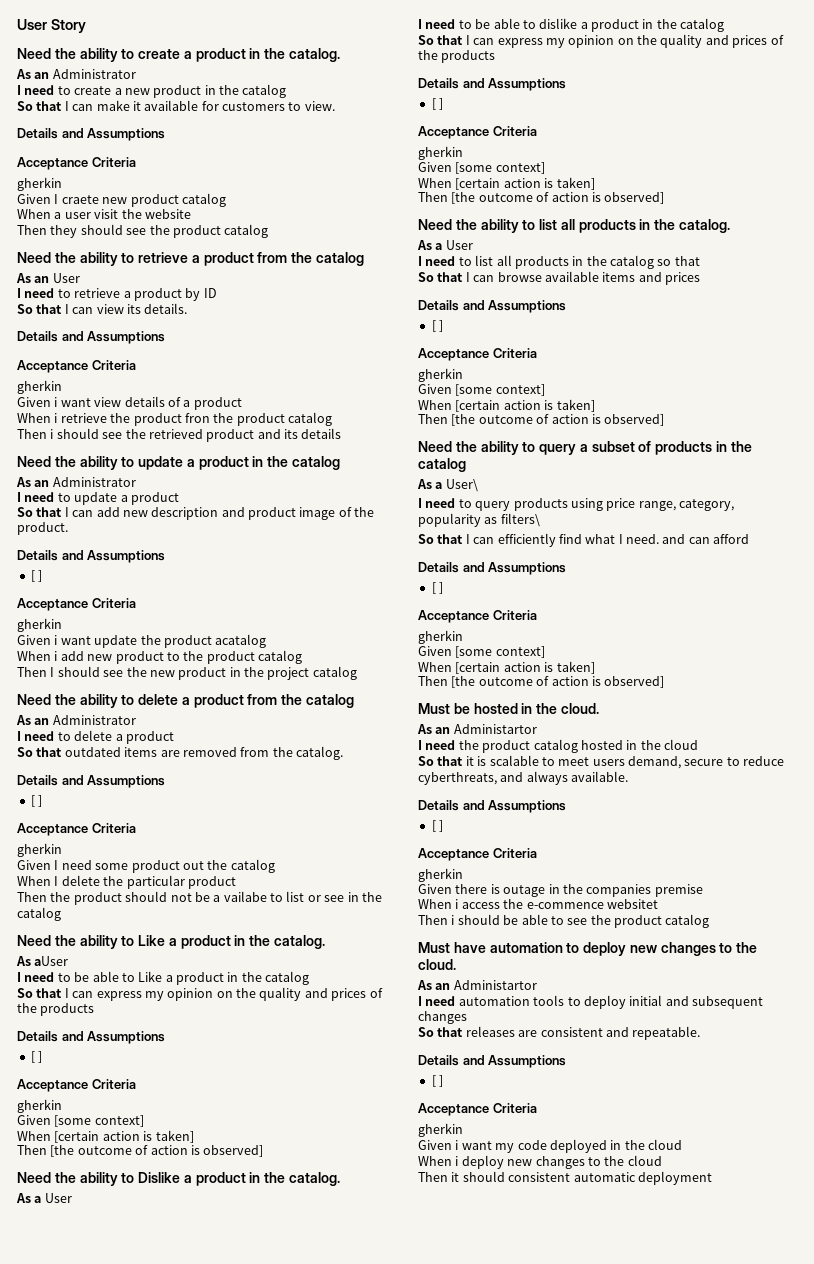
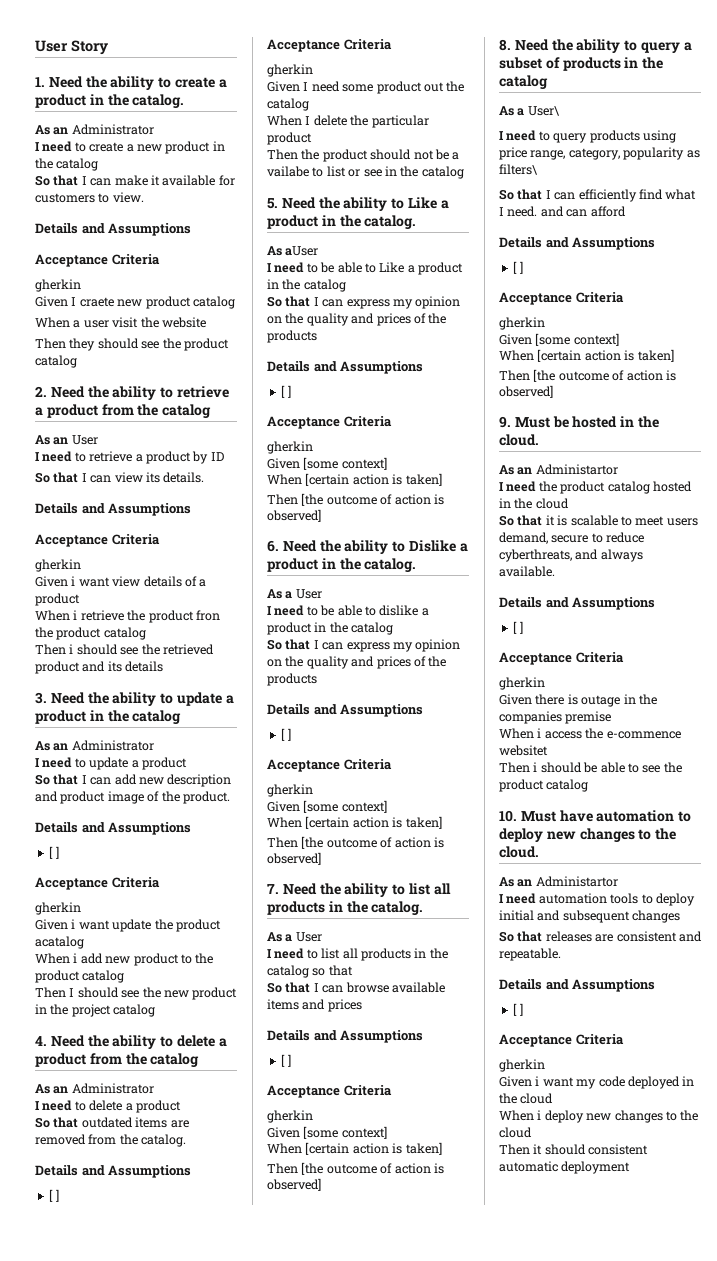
(86, 26) none -> [35,77,45,87] 1.
(269, 231) none -> [35,386,47,397] 2.
(342, 433) none -> [35,692,47,704] 3.
(357, 673) none -> [35,1036,47,1046] 4.
(61, 914) none -> [267,198,278,209] 5.
(264, 1151) none -> [267,540,279,552] 6.
(665, 198) none -> [267,884,279,894] 7.
(665, 420) none -> [499,39,511,51] 8.
(665, 682) none -> [499,416,511,428] 9.
(710, 921) none -> [499,810,517,822] 10.

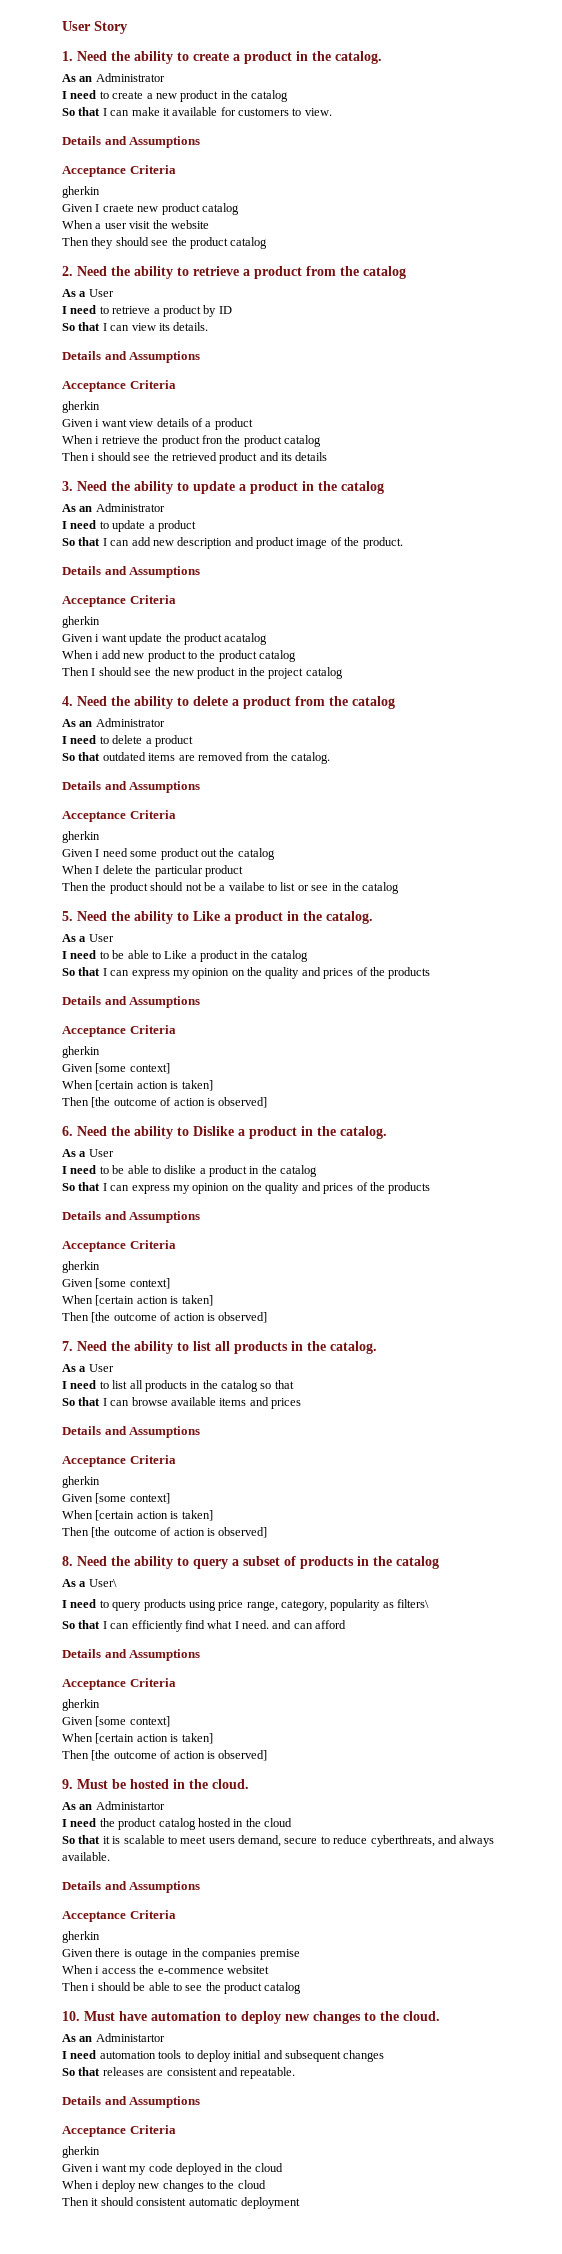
[53,437,69,445] an -> [79,291,87,297] a
[48,846,60,859] // [ ] -> (201, 572) none
[48,1189,60,1202] // [ ] -> (201, 787) none
[285,246,319,256] aUser -> [79,934,114,942] a User
[280,385,292,398] // [ ] -> (201, 1002) none
[280,728,292,741] // [ ] -> (201, 1217) none
[280,1054,292,1067] // [ ] -> (201, 1432) none
[512,261,524,274] // [ ] -> (201, 1655) none
[512,621,524,634] // [ ] -> (201, 1887) none
[512,1003,524,1016] // [ ] -> (201, 2102) none

